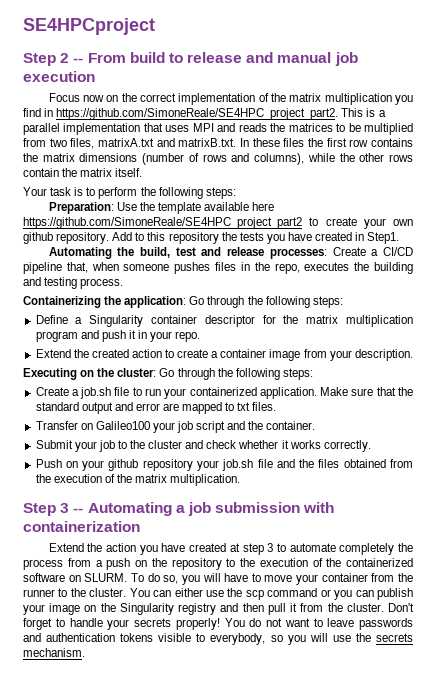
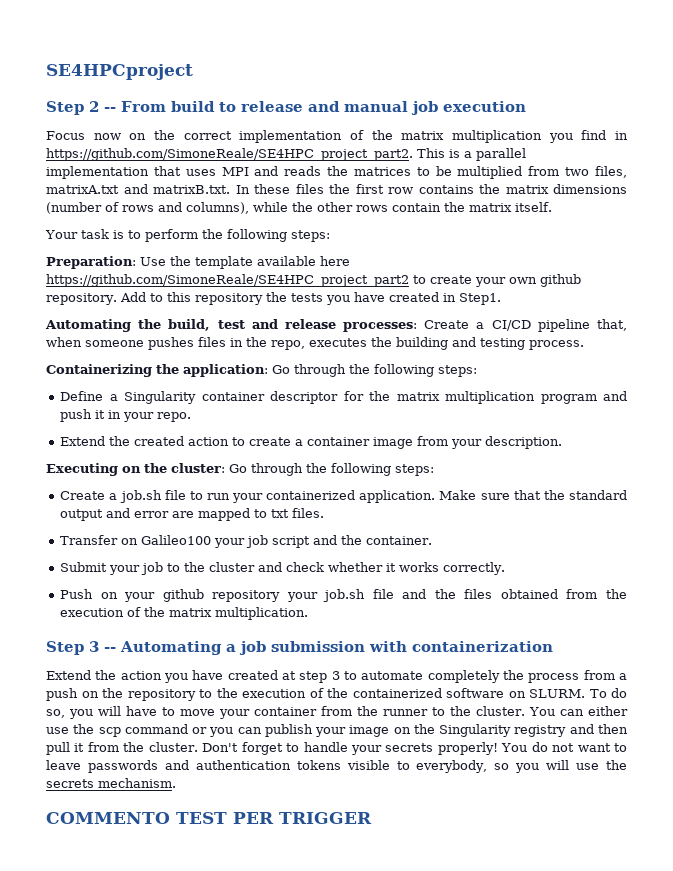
(85, 652) none -> [46,812,372,824] // COMMENTO TEST PER TRIGGER

